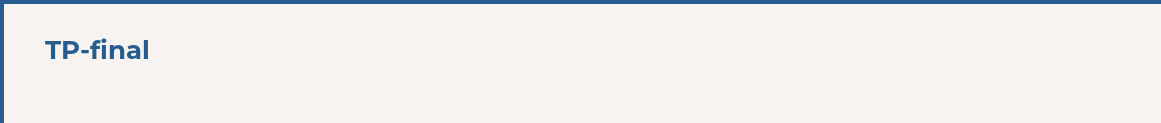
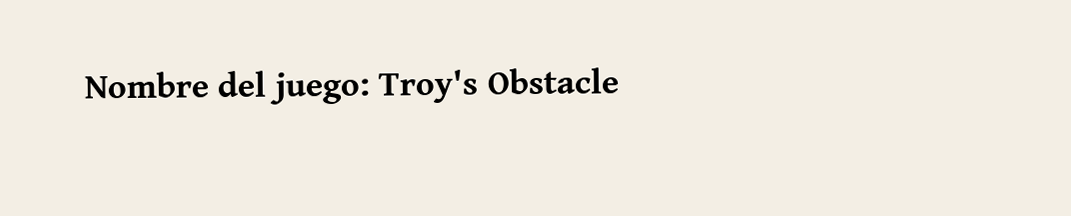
[45,38,150,59] TP-final -> [84,67,619,105] Nombre del juego: Troy's Obstacle

